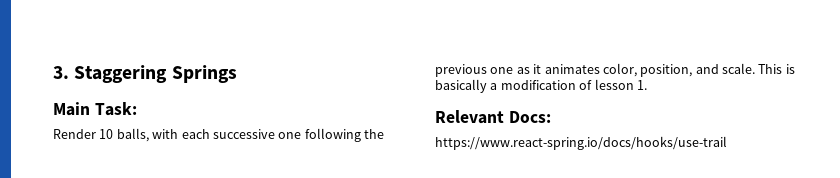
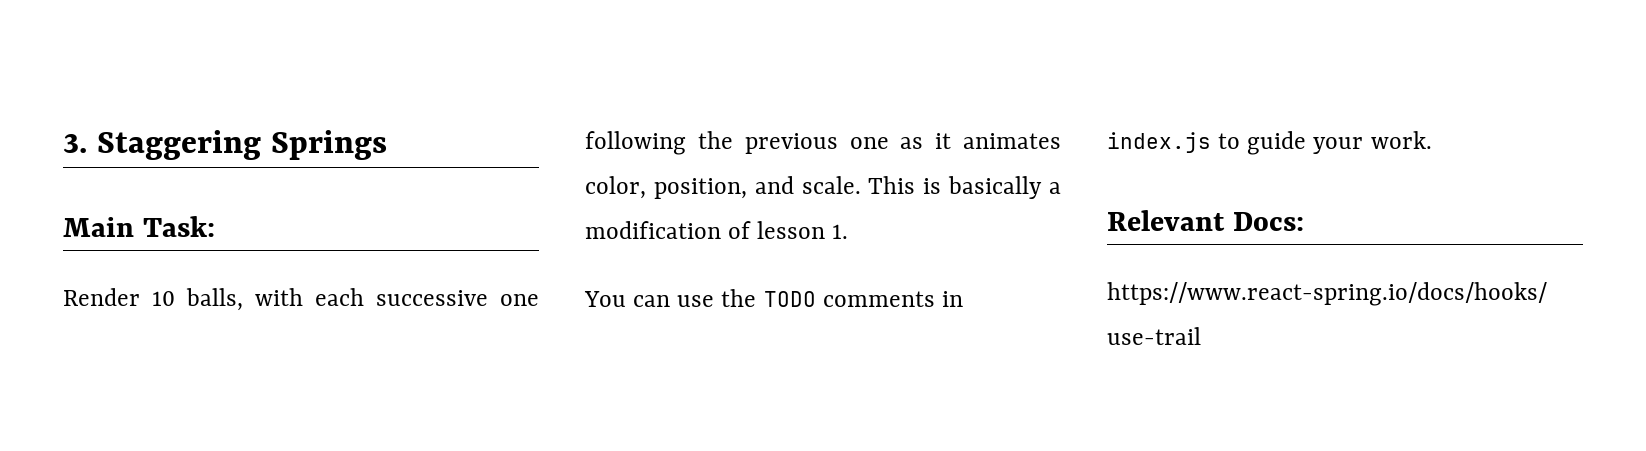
(647, 85) none -> [584,289,963,307] [1107,131,1432,155] // You can use the TODO comments in index.js to guide your work.

